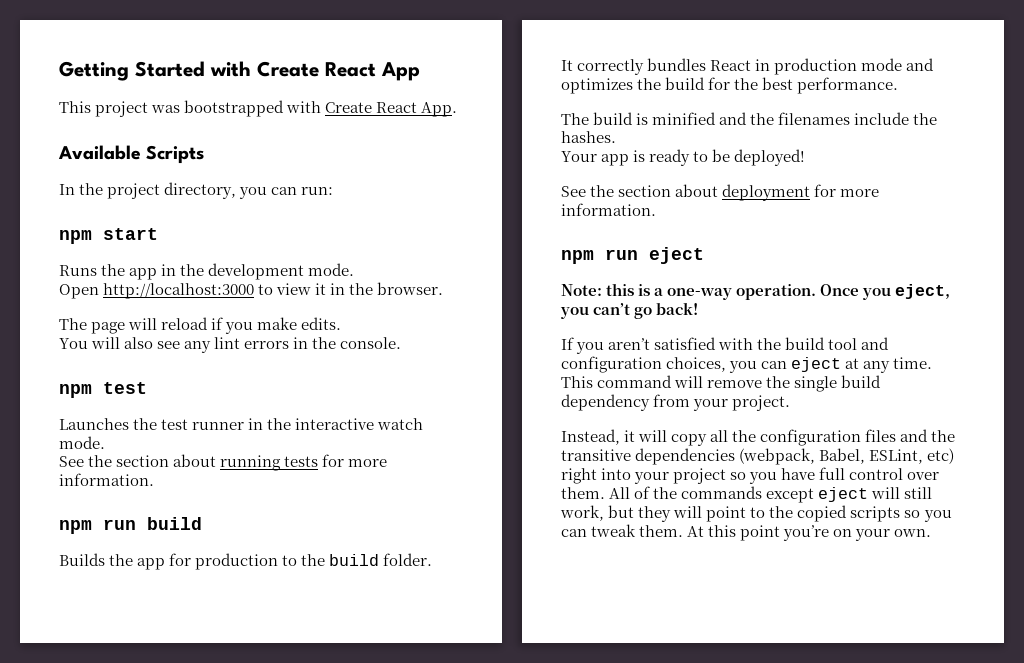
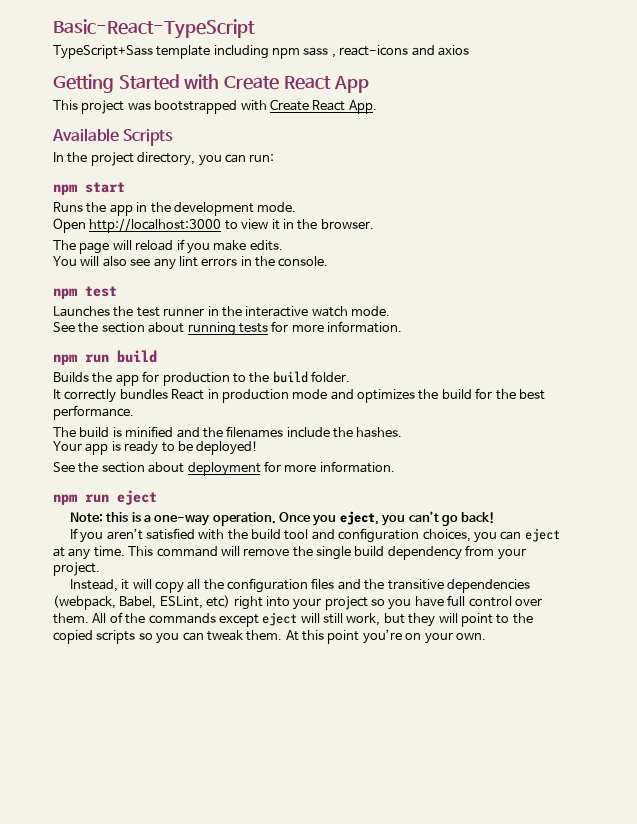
(59, 71) none -> [53,19,255,39] [53,45,469,59] Basic-React-TypeScript // TypeScript+Sass template including npm sass , react-icons and axios //

